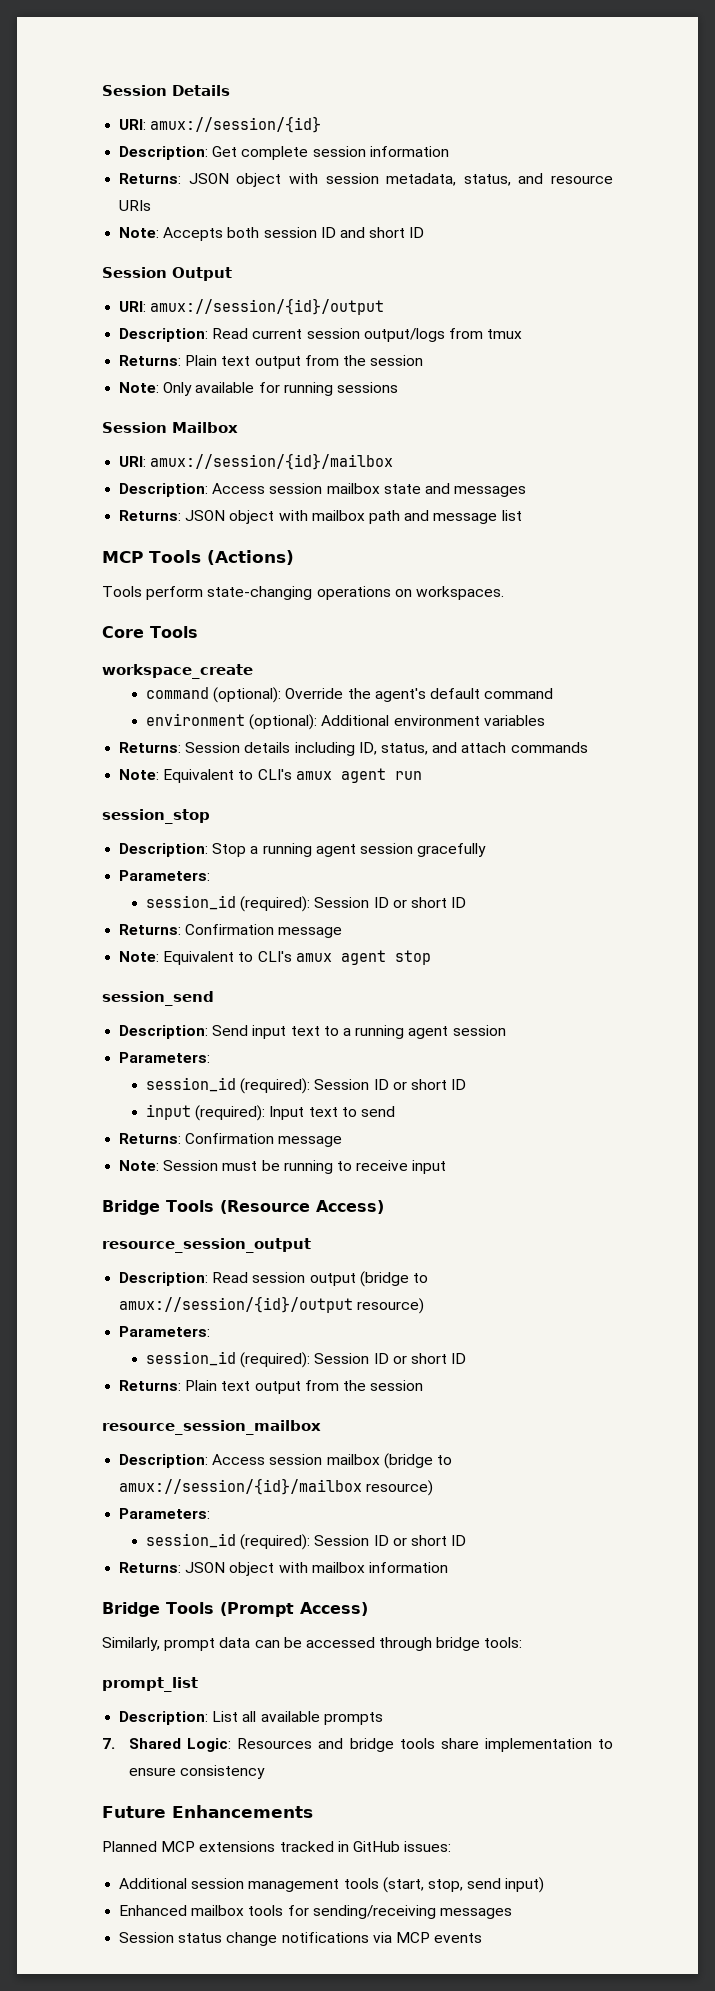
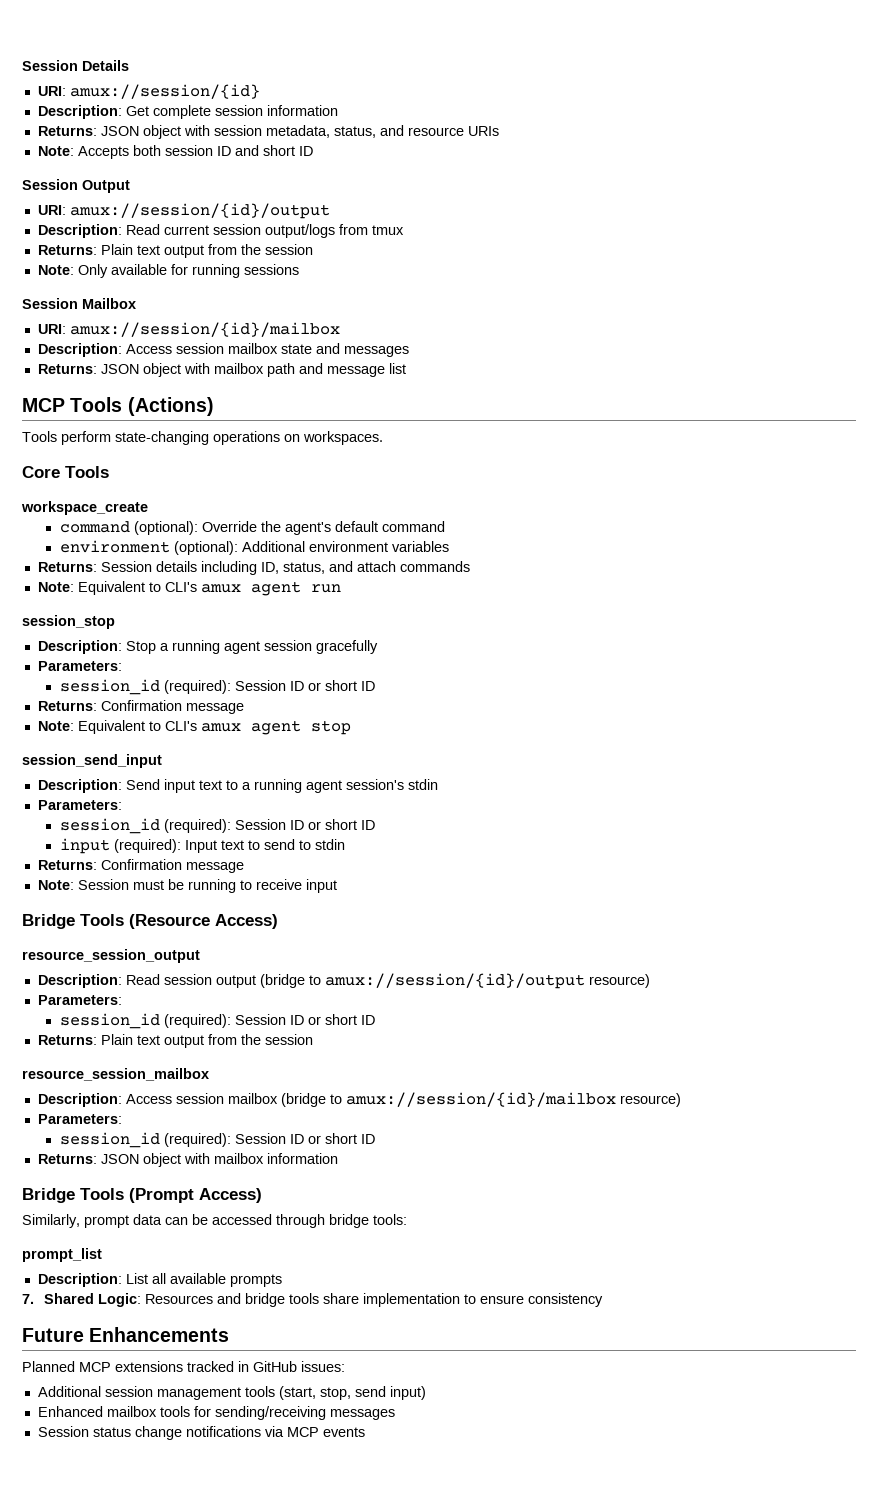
[102,991,214,1006] session_send -> [22,754,162,768] session_send_input
[452,1025,506,1036] session -> [345,779,438,790] session's stdin
(395, 1111) none -> [298,839,345,850] to stdin

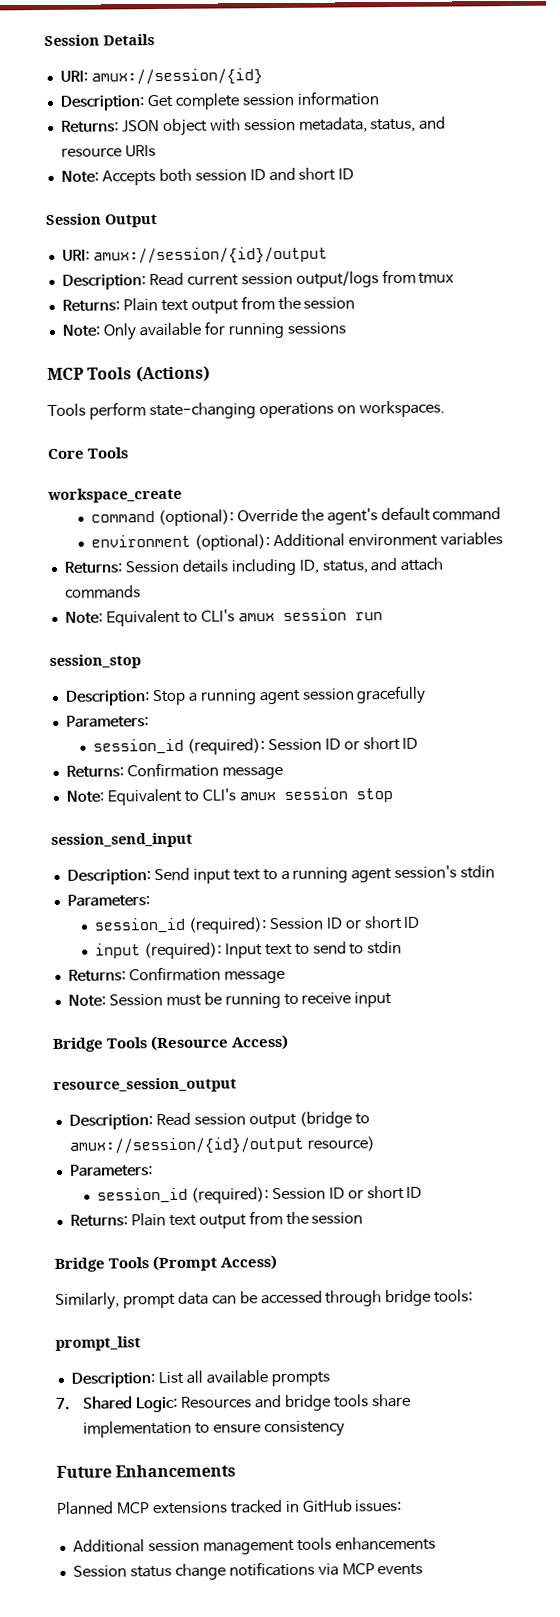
[22,298,136,309] [37,322,340,337] [37,343,409,357] [37,363,406,377] // Session Mailbox // URI: amux://session/{id}/mailbox // Description: Access session mailbox state and messages // Returns: JSON object with mailbox path and message list -> (346, 328) none
[250,581,301,596] agent -> [282,608,347,621] session
[250,720,301,735] agent -> [283,787,348,800] session
[22,1068,209,1081] [37,1092,681,1107] [37,1114,122,1124] [59,1132,375,1148] [37,1153,338,1167] // resource_session_mailbox // Description: Access session mailbox (bridge to amux://session/{id}/mailbox resource) // Parameters: // session_id (required): Session ID or short ID // Returns: JSON object with mailbox information -> (364, 1218) none
[278,1386,426,1400] [37,1406,395,1420] (start, stop, send input) // Enhanced mailbox tools for sending/receiving messages -> [334,1536,436,1551] enhancements

